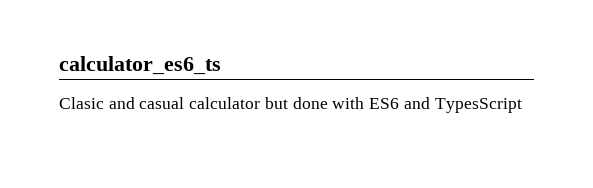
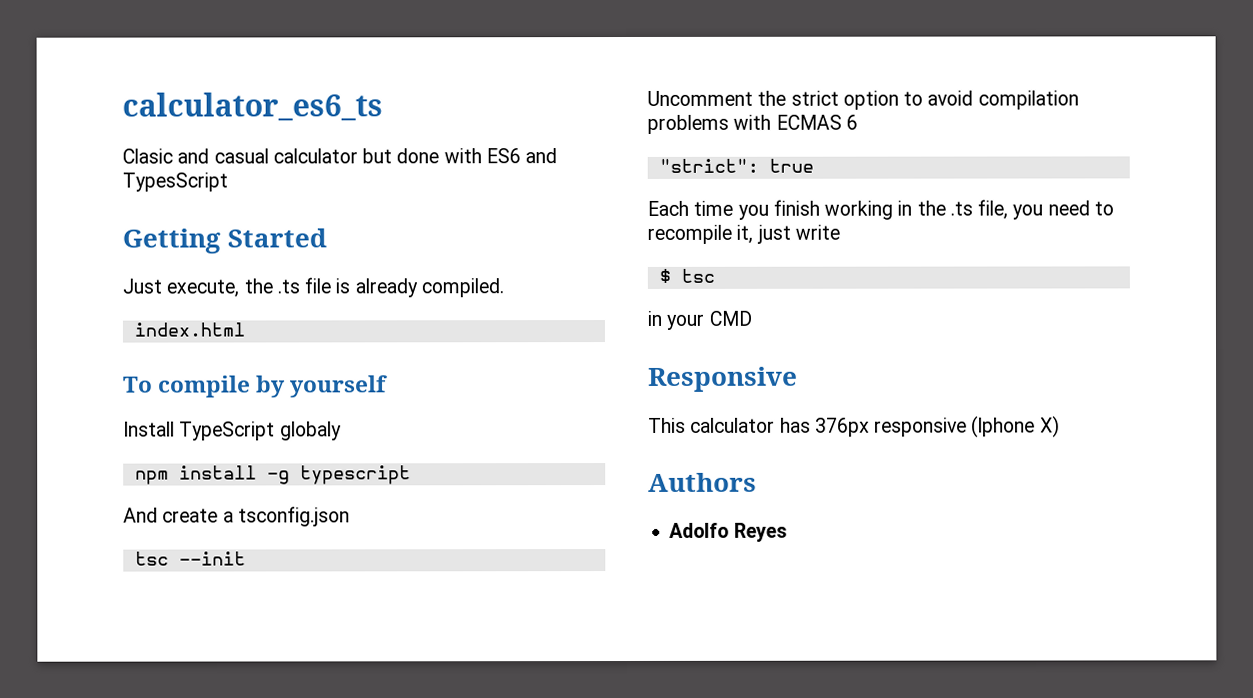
(522, 105) none -> [122,228,328,254] [122,277,504,298] [133,322,245,337] [123,375,389,398] [123,421,342,441] [134,465,411,485] [123,506,350,527] [134,551,246,566] [647,90,1079,110] [647,114,858,134] [658,158,814,173] [647,199,1114,220] [647,224,840,244] [658,268,715,283] [647,310,752,330] [648,366,798,392] [648,415,1060,438] [648,472,757,492] [669,522,788,542] // Getting Started // Just execute, the .ts file is already compiled. // index.html // To compile by yourself // Install TypeScript globaly // npm install -g typescript // And create a tsconfig.json // tsc --init // Uncomment the strict option to avoid compilation problems with ECMAS 6 // "strict": true // Each time you finish working in the .ts file, you need to recompile it, just write // $ tsc // in your CMD // Responsive // This calculator has 376px responsive (Iphone X) // Authors // Adolfo Reyes

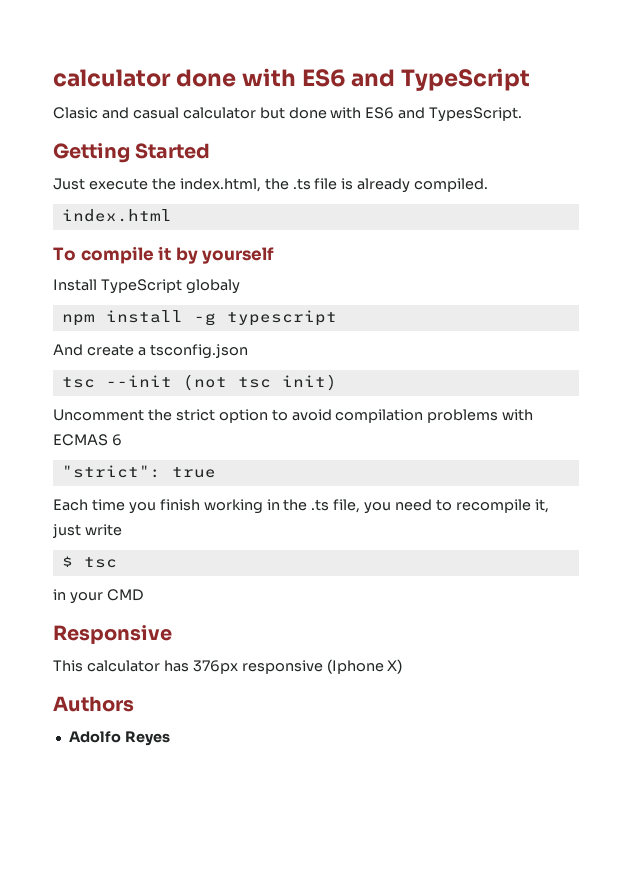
[122,92,383,121] calculator_es6_ts -> [53,68,531,91] calculator done with ES6 and TypeScript
[122,172,228,192] TypesScript -> [429,107,523,122] TypesScript.
[166,279,240,298] execute, -> [88,178,261,192] execute the index.html,
(252, 386) none -> [158,246,172,261] it
(246, 558) none -> [182,374,337,391] (not tsc init)

